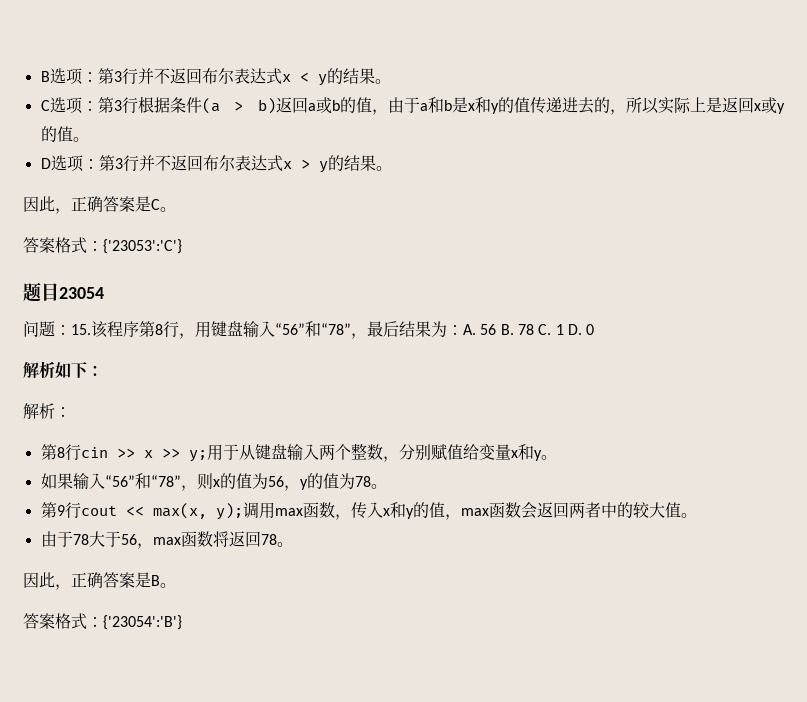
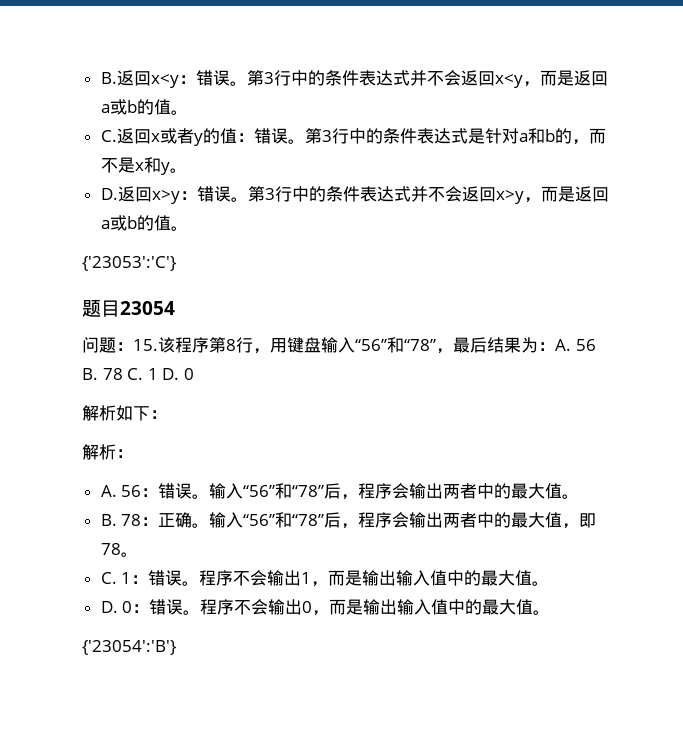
[40,68,391,86] [40,96,420,115] B选项：第3行并不返回布尔表达式x < y的结果。 // C选项：第3行根据条件(a > b)返回a或b的值，由于 -> [100,70,608,88] [100,99,188,115] [100,128,519,146] B.返回x<y：错误。第3行中的条件表达式并不会返回x<y，而是返回a或b的值。 // C.返回x或者y的值：错误。第3行中的条件表达式是针对
(452, 105) none -> [554,128,606,145] [100,158,118,173] 的，而不
[498,97,785,115] [40,126,89,142] [40,155,392,173] [23,196,176,214] [23,237,103,253] 的值传递进去的，所以实际上是返回x或y的值。 // D选项：第3行并不返回布尔表达式x > y的结果。 // 因此，正确答案是C。 // 答案格式： -> [169,168,187,173] [100,186,609,204] [100,215,188,231] 。 // D.返回x>y：错误。第3行中的条件表达式并不会返回x>y，而是返回a或b的值。 //
[40,443,557,462] [40,473,387,491] [40,502,697,520] [40,531,293,549] [23,572,176,590] [23,613,103,629] 第8行cin >> x >> y;用于从键盘输入两个整数，分别赋值给变量x和y。 // 如果输入“56”和“78”，则x的值为56，y的值为78。 // 第9行cout << max(x, y);调用max函数，传入x和y的值，max函数会返回两者中的较大值。 // 由于78大于56，max函数将返回78。 // 因此，正确答案是B。 // 答案格式： -> [100,483,580,500] [100,512,597,529] [100,543,138,557] [100,570,550,587] [100,599,551,616] A. 56：错误。输入“56”和“78”后，程序会输出两者中的最大值。 // B. 78：正确。输入“56”和“78”后，程序会输出两者中的最大值，即78。 // C. 1：错误。程序不会输出1，而是输出输入值中的最大值。 // D. 0：错误。程序不会输出0，而是输出输入值中的最大值。 //

